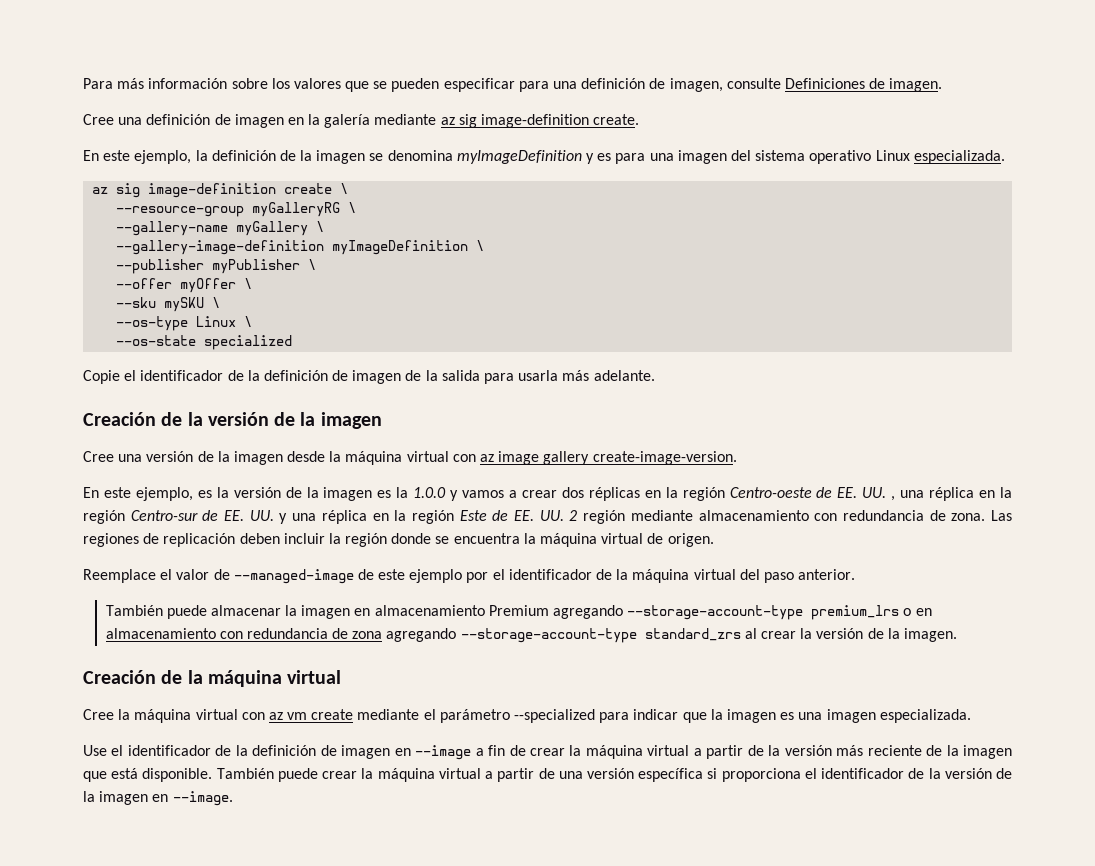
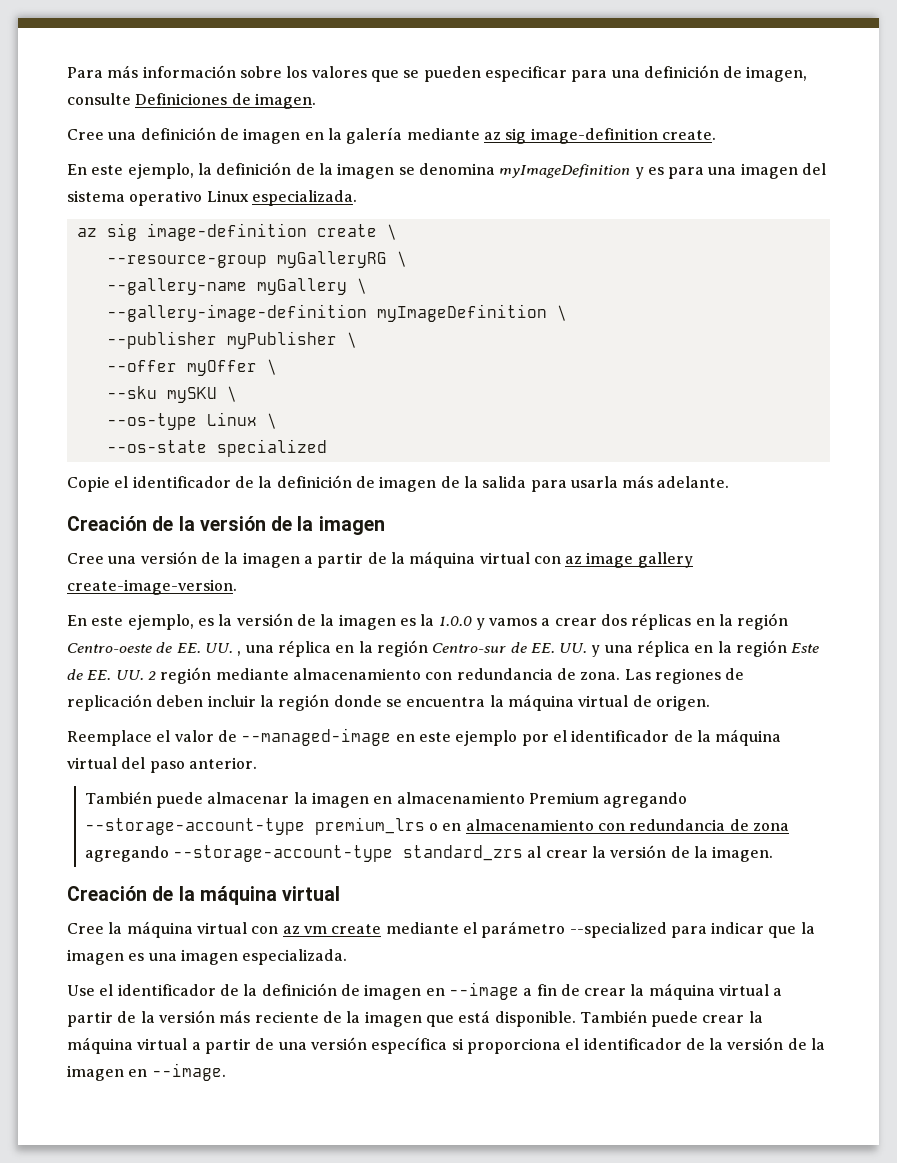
[287,451,326,462] desde -> [303,552,387,568] a partir de
[357,569,374,580] de -> [395,734,415,742] en

